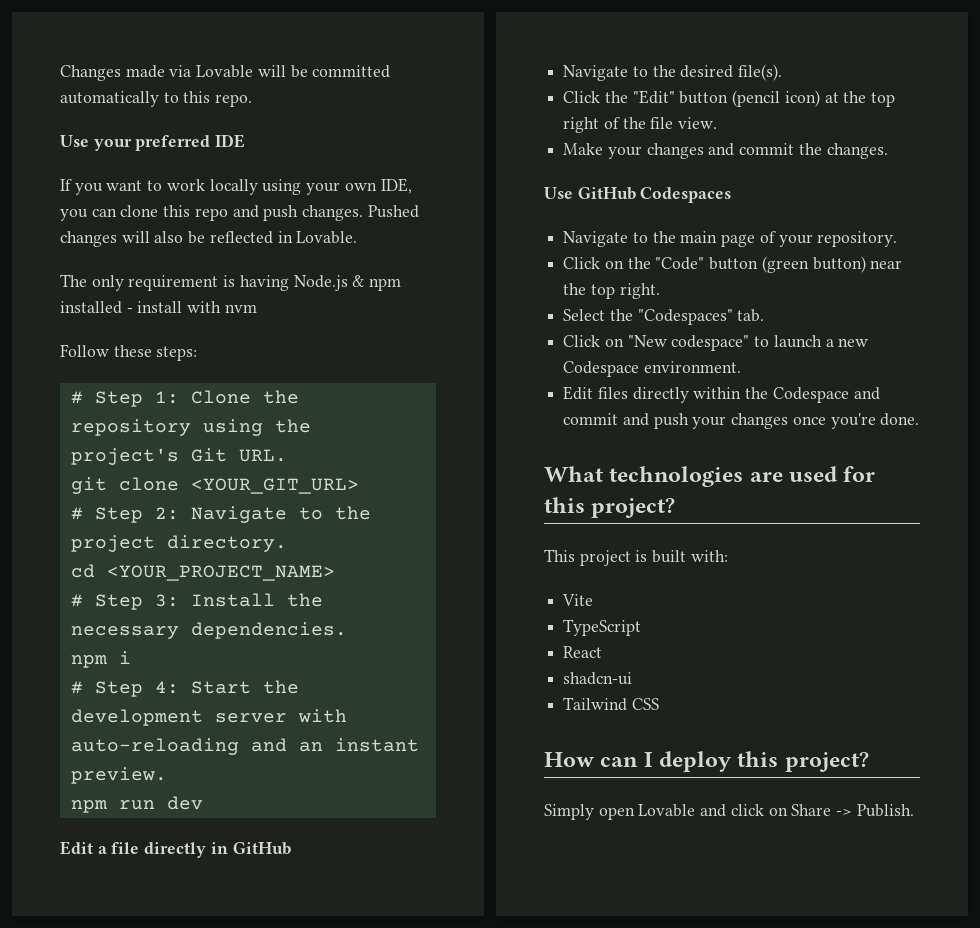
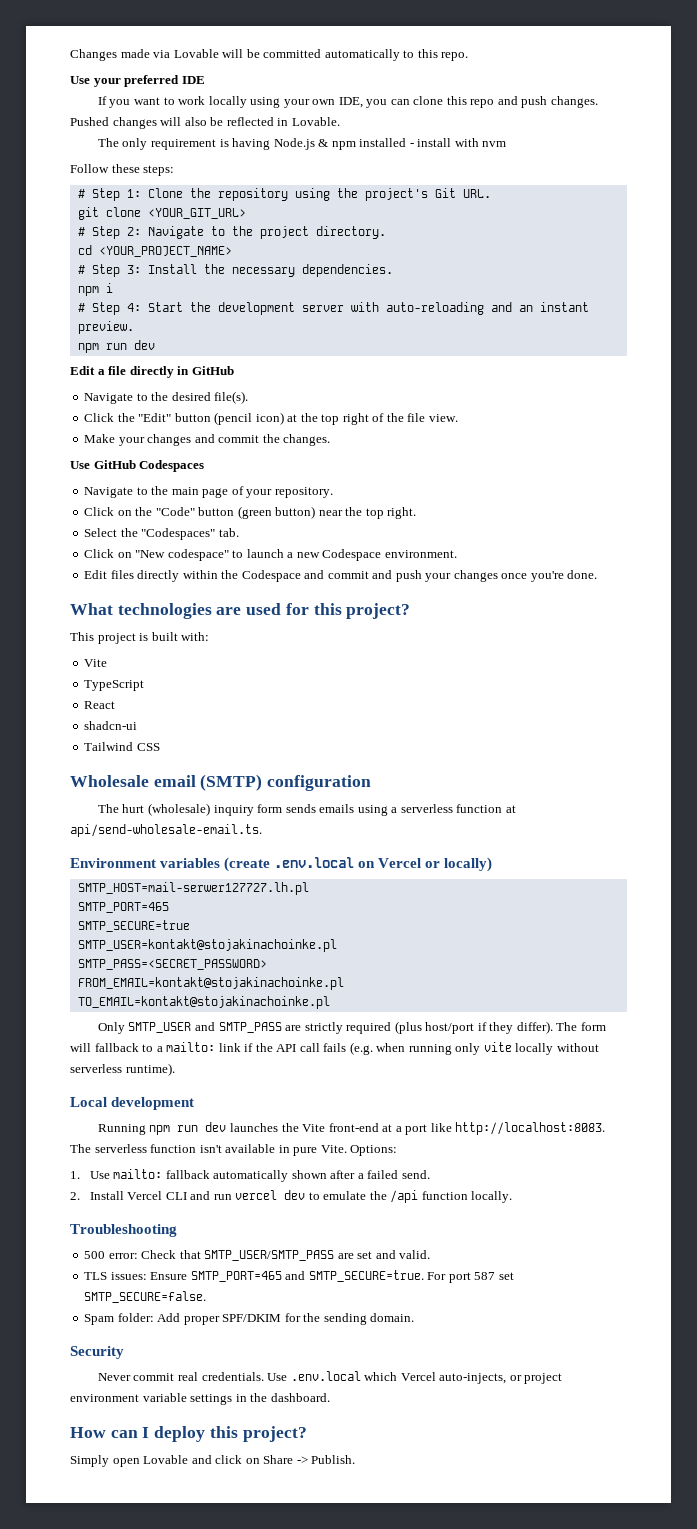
(659, 704) none -> [70,774,372,791] [97,803,516,816] [70,824,262,837] [70,857,493,872] [77,882,309,895] [77,902,169,913] [77,920,190,932] [77,939,337,952] [77,959,267,970] [77,977,344,990] [77,996,330,1009] [97,1021,606,1034] [70,1042,599,1055] [70,1063,175,1076] [70,1097,195,1110] [97,1122,606,1135] [70,1144,398,1156] [70,1169,430,1182] [70,1190,513,1203] [70,1224,177,1237] [84,1250,431,1261] [84,1270,514,1283] [84,1291,207,1303] [84,1313,415,1325] [70,1346,124,1359] [97,1371,563,1384] [70,1393,330,1405] // Wholesale email (SMTP) configuration // The hurt (wholesale) inquiry form sends emails using a serverless function at api/send-wholesale-email.ts. // Environment variables (create .env.local on Vercel or locally) // SMTP_HOST=mail-serwer127727.lh.pl // SMTP_PORT=465 // SMTP_SECURE=true // SMTP_USER=kontakt@stojakinachoinke.pl // SMTP_PASS=<SECRET_PASSWORD> // FROM_EMAIL=kontakt@stojakinachoinke.pl // TO_EMAIL=kontakt@stojakinachoinke.pl // Only SMTP_USER and SMTP_PASS are strictly required (plus host/port if they differ). The form will fallback to a mailto: link if the API call fails (e.g. when running only vite locally without serverless runtime). // Local development // Running npm run dev launches the Vite front-end at a port like http://localhost:8083. The serverless function isn't available in pure Vite. Options: // 1. Use mailto: fallback automatically shown after a failed send. // 2. Install Vercel CLI and run vercel dev to emulate the /api function locally. // Troubleshooting // 500 error: Check that SMTP_USER/SMTP_PASS are set and valid. // TLS issues: Ensure SMTP_PORT=465 and SMTP_SECURE=true. For port 587 set SMTP_SECURE=false. // Spam folder: Add proper SPF/DKIM for the sending domain. // Security // Never commit real credentials. Use .env.local which Vercel auto-injects, or project environment variable settings in the dashboard.

